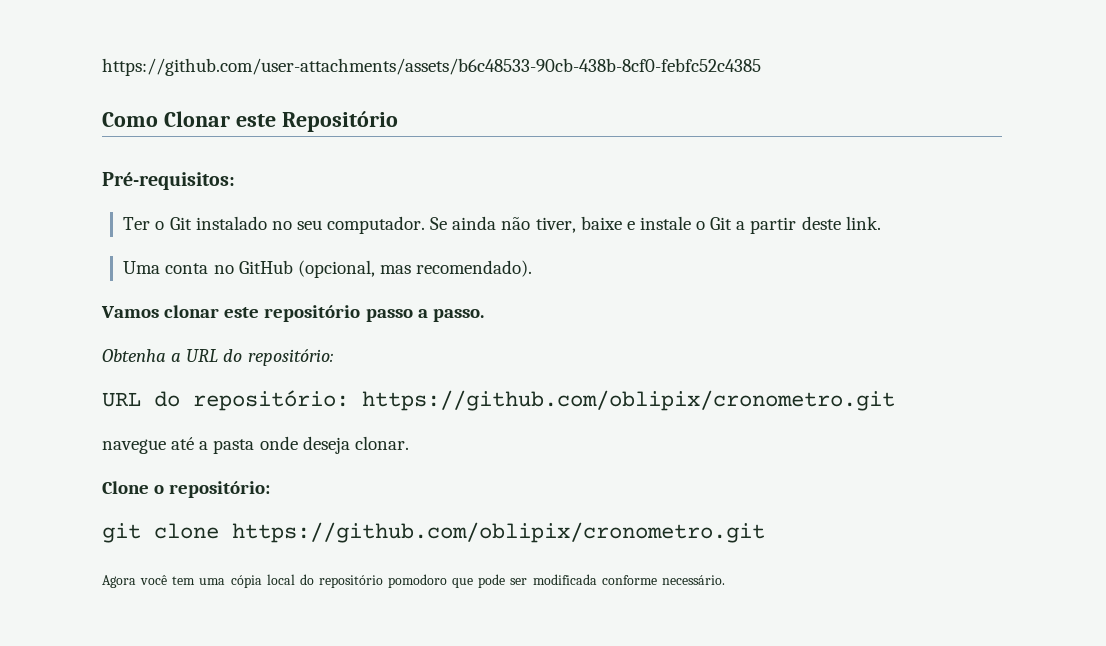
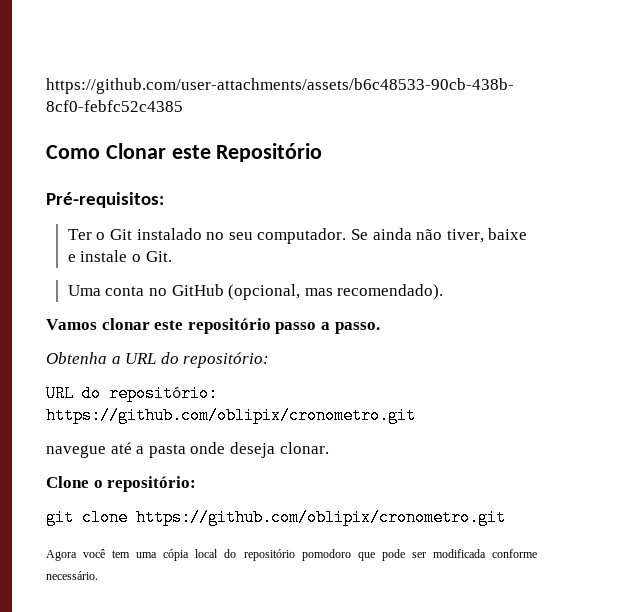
[710,216,881,234] Git a partir deste link. -> [145,251,172,262] Git.

